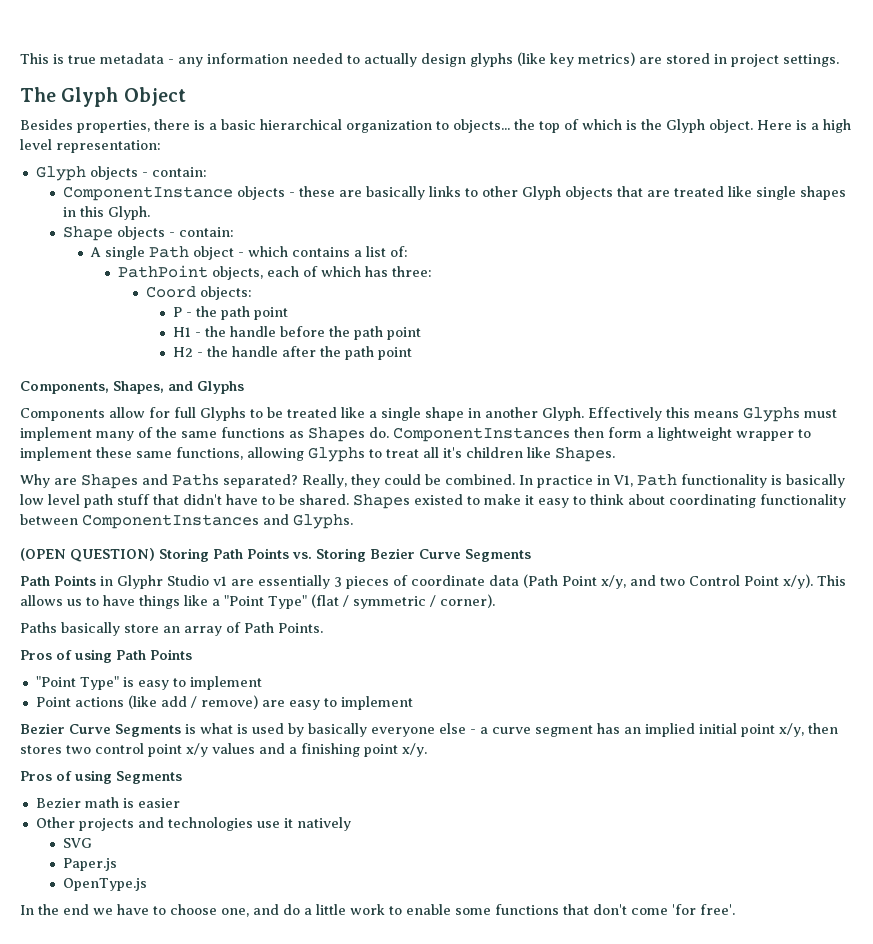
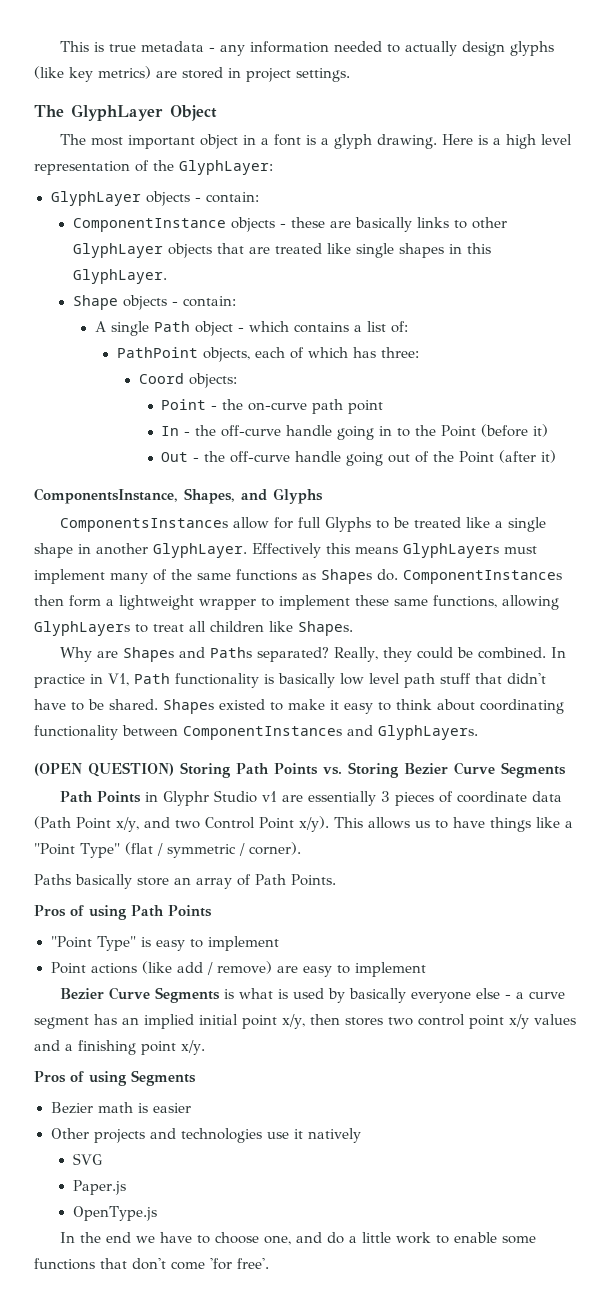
[61,87,119,107] Glyph -> [71,104,163,121] GlyphLayer
[20,119,753,133] Besides properties, there is a basic hierarchical organization to objects... the top of which is the Glyph object. -> [60,134,438,149] The most important object in a font is a glyph drawing.
[56,140,161,153] [35,166,86,181] representation: // Glyph -> [34,160,273,175] [50,191,141,206] representation of the GlyphLayer: // GlyphLayer
[522,186,562,200] Glyph -> [72,243,163,258] GlyphLayer
[108,206,151,220] Glyph. -> [72,269,167,284] GlyphLayer.
[173,306,289,320] [173,326,422,340] [173,346,413,360] [20,381,109,394] P - the path point // H1 - the handle before the path point // H2 - the handle after the path point // Components, -> [161,399,384,414] [161,424,549,440] [161,450,557,466] [34,488,178,504] Point - the on-curve path point // In - the off-curve handle going in to the Point (before it) // Out - the off-curve handle going out of the Point (after it) // ComponentsInstance,
[20,408,105,421] Components -> [60,518,229,532] ComponentsInstances
[542,407,584,421] Glyph. -> [153,543,247,558] GlyphLayer.
[743,407,800,422] Glyphs -> [403,543,499,558] GlyphLayers
[308,447,365,462] Glyphs -> [34,621,130,636] GlyphLayers
[443,447,462,458] it's -> (206, 626) none
[293,514,353,529] Glyphs. -> [378,725,478,740] GlyphLayers.

